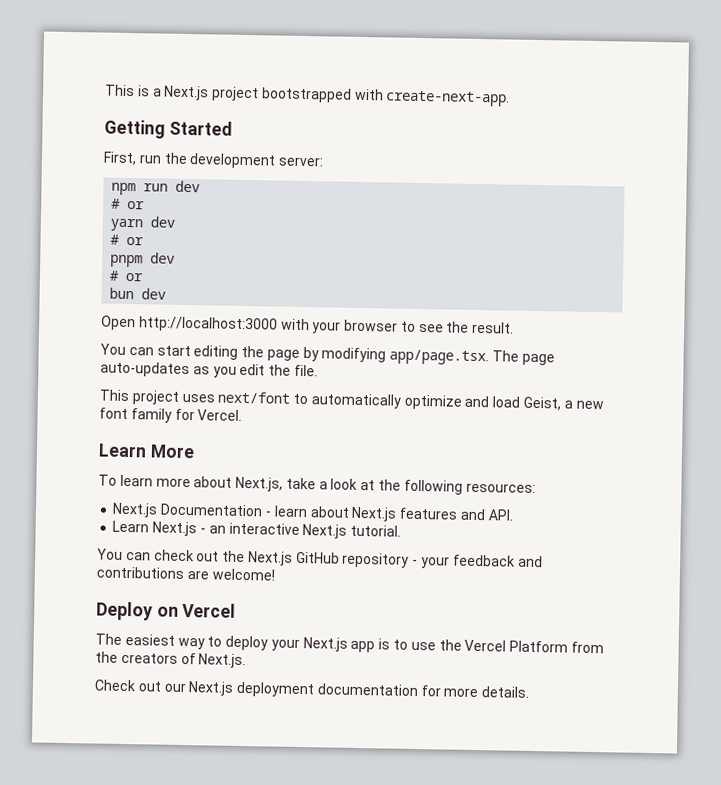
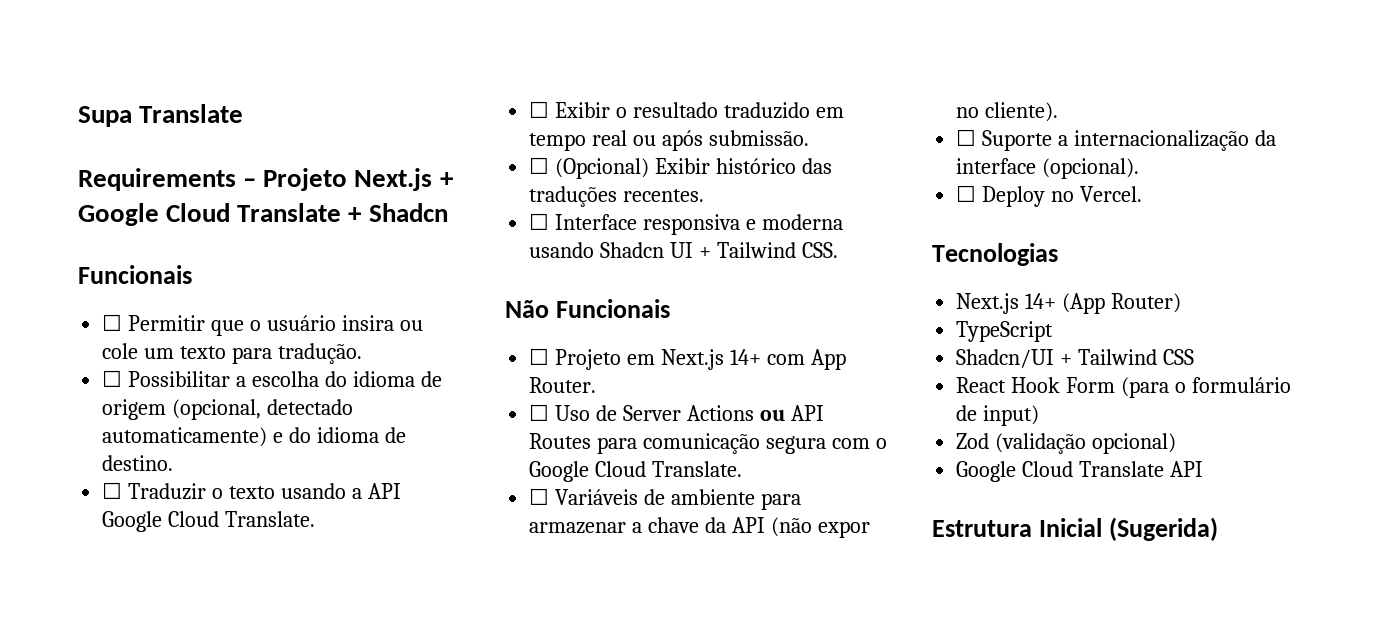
[105,84,511,107] [104,119,232,139] [103,151,325,169] [111,180,201,196] [111,198,146,210] [110,216,176,232] [110,234,145,246] [110,252,176,268] [109,270,145,282] [109,287,167,300] [101,315,515,334] [100,343,555,366] [100,361,318,378] [99,389,604,411] [99,407,243,423] [98,443,195,459] [98,474,536,495] [112,502,514,522] [112,520,402,539] [97,548,543,569] [96,566,275,581] [96,601,237,621] [95,633,604,654] [95,651,247,669] [94,679,530,698] This is a Next.js project bootstrapped with create-next-app. // Getting Started // First, run the development server: // npm run dev // # or // yarn dev // # or // pnpm dev // # or // bun dev // Open http://localhost:3000 with your browser to see the result. // You can start editing the page by modifying app/page.tsx. The page auto-updates as you edit the file. // This project uses next/font to automatically optimize and load Geist, a new font family for Vercel. // Learn More // To learn more about Next.js, take a look at the following resources: // Next.js Documentation - learn about Next.js features and API. // Learn Next.js - an interactive Next.js tutorial. // You can check out the Next.js GitHub repository - your feedback and contributions are welcome! // Deploy on Vercel // The easiest way to deploy your Next.js app is to use the Vercel Platform from the creators of Next.js. // Check out our Next.js deployment documentation for more details. -> [78,104,244,127] [78,168,453,191] [78,203,448,226] [78,265,192,284] [102,314,423,336] [102,343,362,364] [102,370,442,387] [102,399,354,420] [102,427,406,447] [102,455,174,471] [102,482,401,500] [102,511,316,532] [529,101,844,119] [529,130,809,151] [529,157,832,179] [529,186,705,207] [529,213,843,235] [529,242,838,258] [505,299,670,318] [529,348,846,370] [529,377,597,393] [529,404,824,421] [529,433,887,454] [529,461,743,482] [529,488,801,510] [529,517,870,538] [956,102,1059,122] [956,129,1276,151] [956,158,1140,179] [956,185,1143,207] [932,243,1058,266] [956,293,1182,314] [956,321,1054,342] [956,349,1195,368] [956,377,1291,398] [956,405,1040,426] [956,433,1177,454] [956,461,1204,482] [932,517,1218,541] Supa Translate // Requirements – Projeto Next.js + Google Cloud Translate + Shadcn // Funcionais // ☐ Permitir que o usuário insira ou cole um texto para tradução. // ☐ Possibilitar a escolha do idioma de origem (opcional, detectado automaticamente) e do idioma de destino. // ☐ Traduzir o texto usando a API Google Cloud Translate. // ☐ Exibir o resultado traduzido em tempo real ou após submissão. // ☐ (Opcional) Exibir histórico das traduções recentes. // ☐ Interface responsiva e moderna usando Shadcn UI + Tailwind CSS. // Não Funcionais // ☐ Projeto em Next.js 14+ com App Router. // ☐ Uso de Server Actions ou API Routes para comunicação segura com o Google Cloud Translate. // ☐ Variáveis de ambiente para armazenar a chave da API (não expor no cliente). // ☐ Suporte a internacionalização da interface (opcional). // ☐ Deploy no Vercel. // Tecnologias // Next.js 14+ (App Router) // TypeScript // Shadcn/UI + Tailwind CSS // React Hook Form (para o formulário de input) // Zod (validação opcional) // Google Cloud Translate API // Estrutura Inicial (Sugerida)

